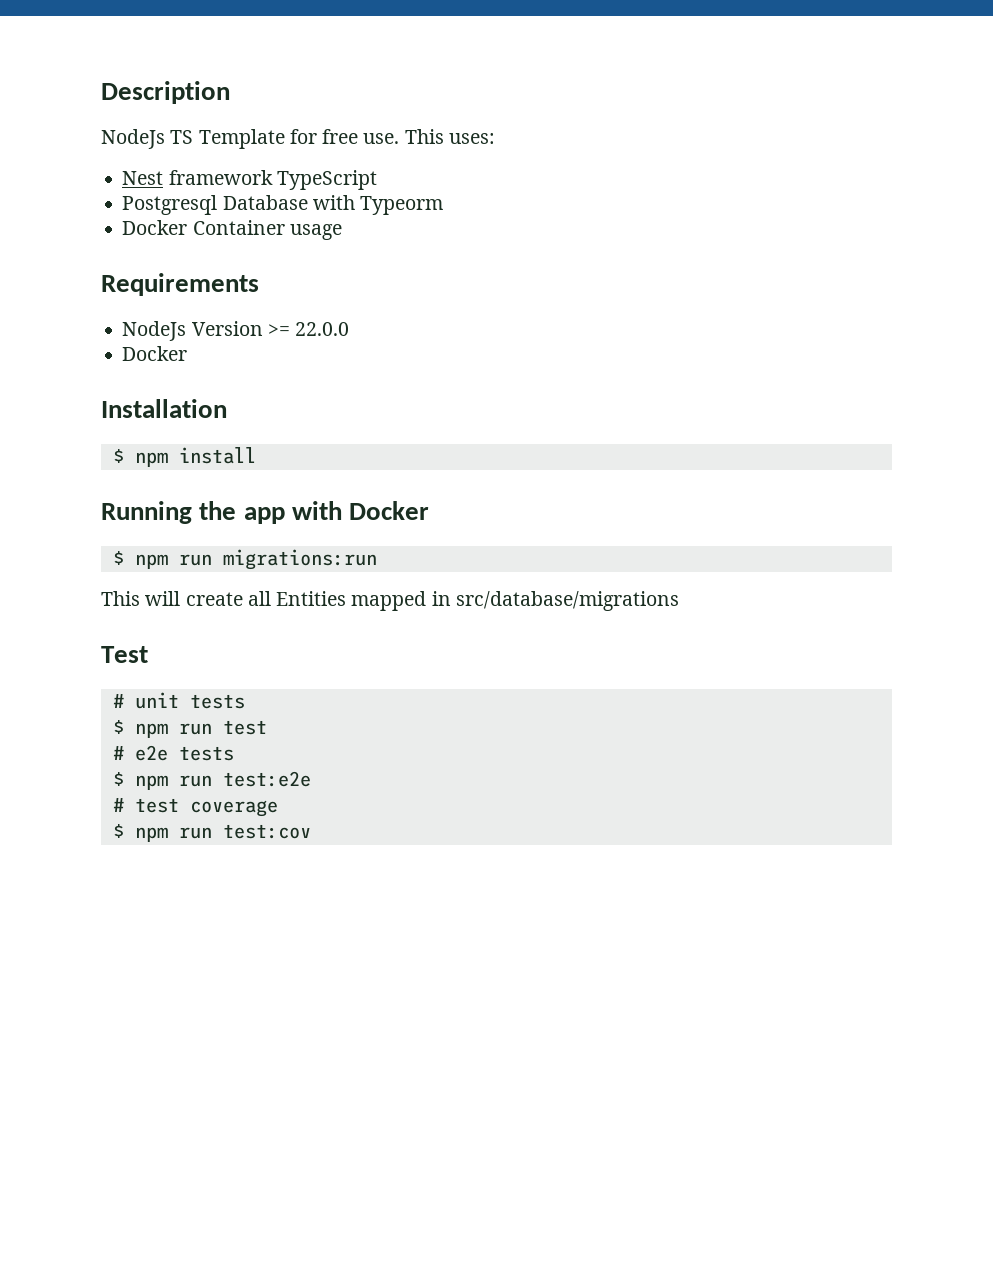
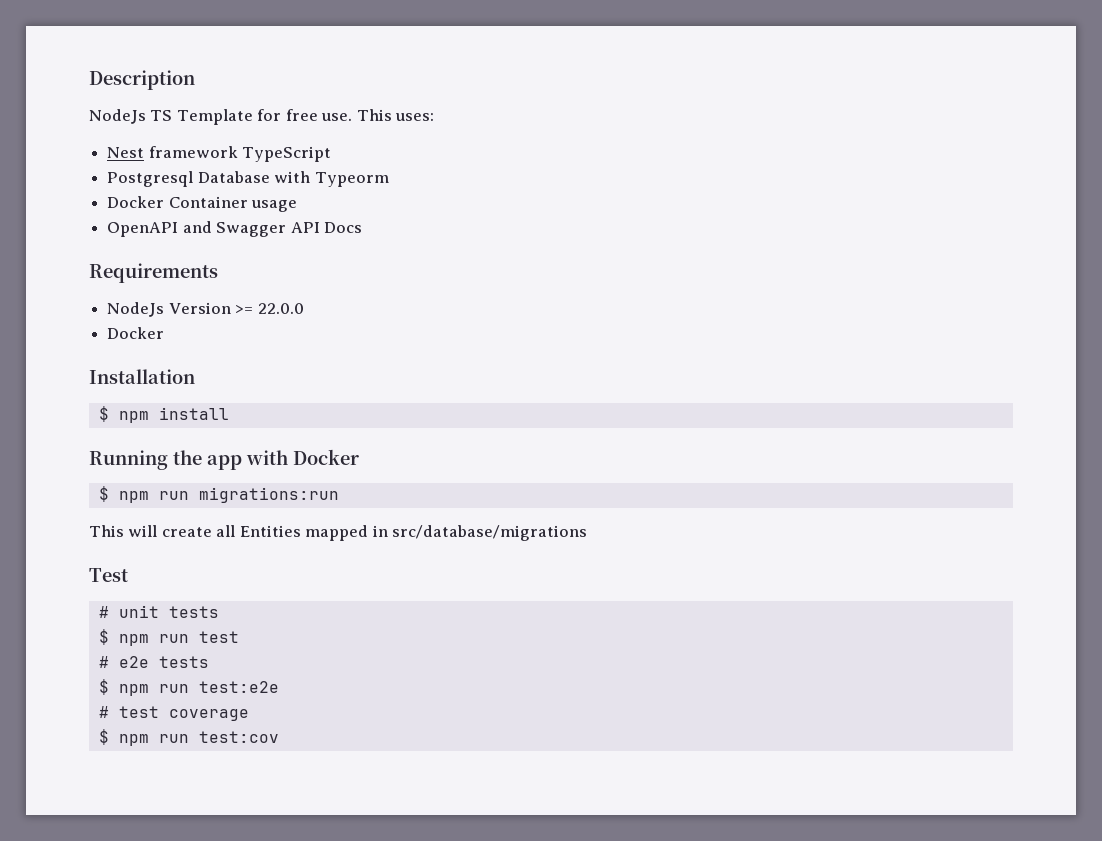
(342, 232) none -> [107,221,362,237] // OpenAPI and Swagger API Docs

